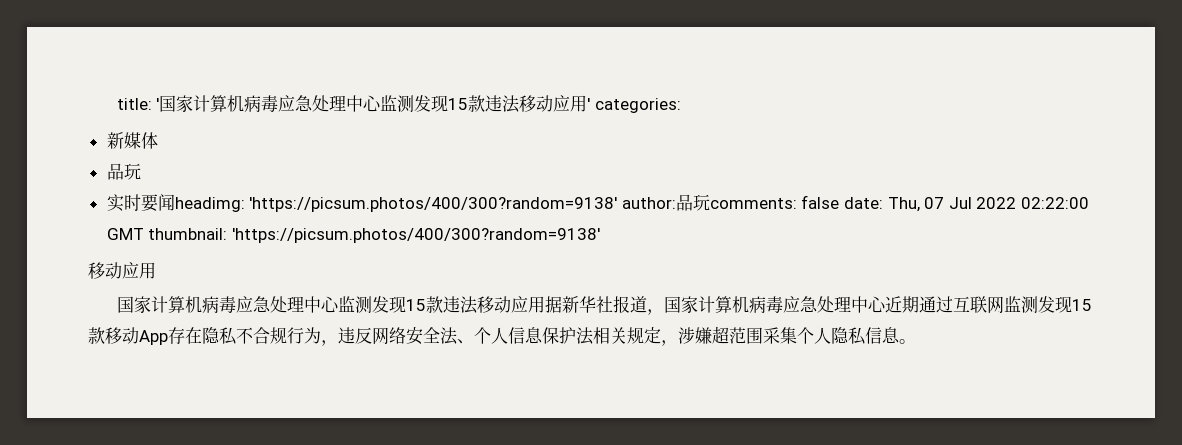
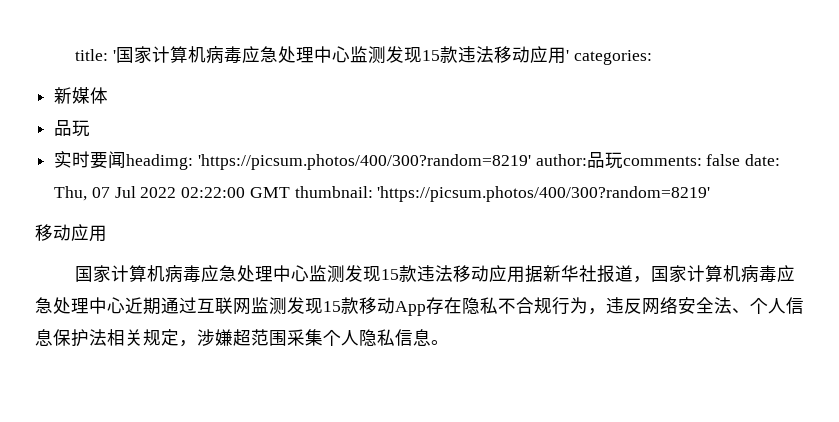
[249,197,618,212] 'https://picsum.photos/400/300?random=9138' -> [197,154,531,170] 'https://picsum.photos/400/300?random=8219'
[231,228,600,243] 'https://picsum.photos/400/300?random=9138' -> [377,186,711,202] 'https://picsum.photos/400/300?random=8219'

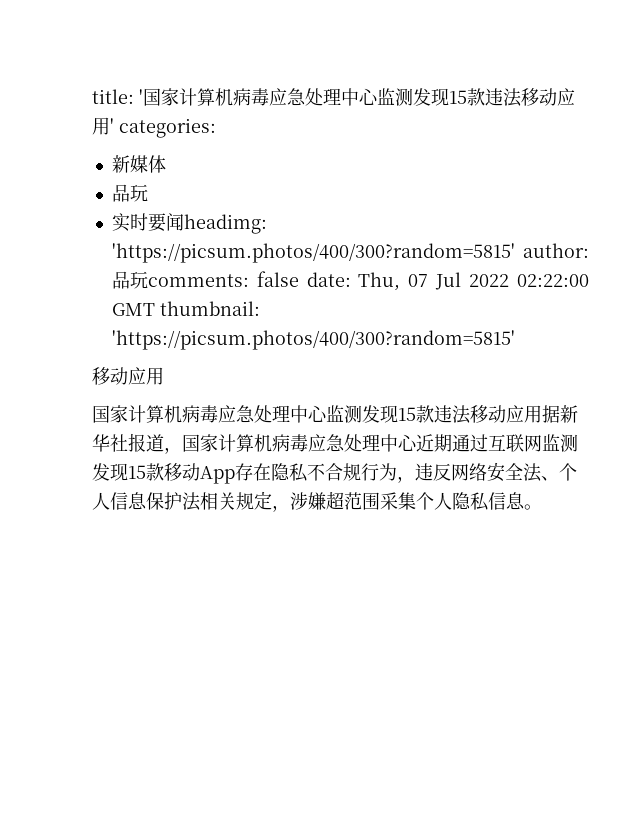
[197,154,531,170] 'https://picsum.photos/400/300?random=8219' -> [111,243,515,263] 'https://picsum.photos/400/300?random=5815'
[377,186,711,202] 'https://picsum.photos/400/300?random=8219' -> [111,330,515,350] 'https://picsum.photos/400/300?random=5815'

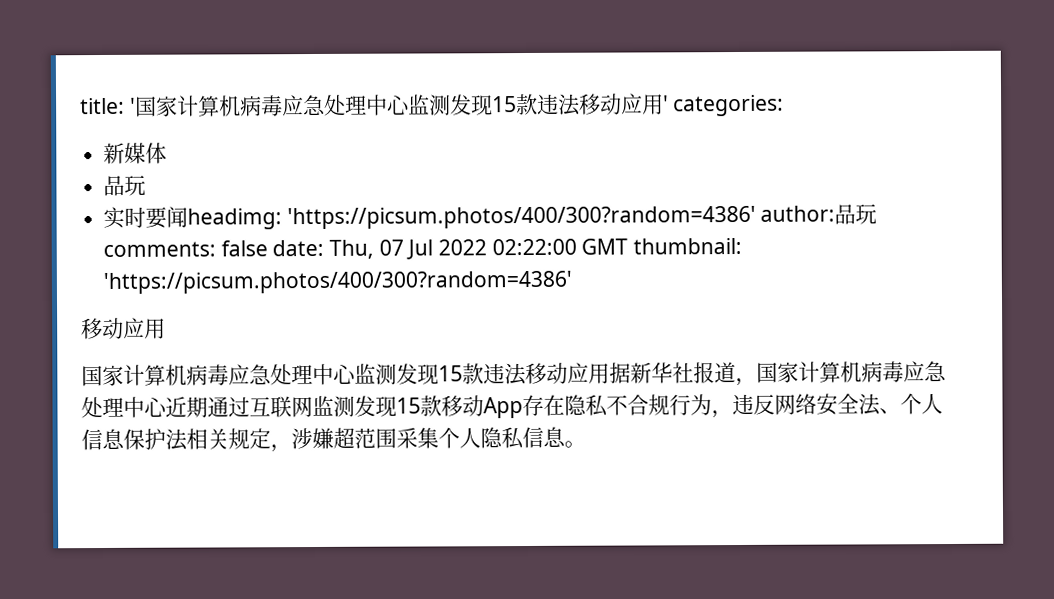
[111,243,515,263] 'https://picsum.photos/400/300?random=5815' -> [286,205,756,230] 'https://picsum.photos/400/300?random=4386'
[111,330,515,350] 'https://picsum.photos/400/300?random=5815' -> [103,270,573,294] 'https://picsum.photos/400/300?random=4386'

